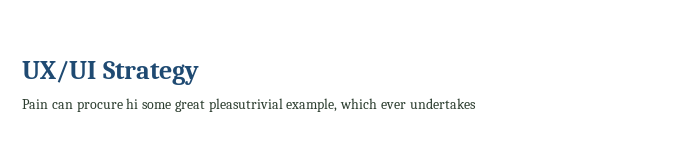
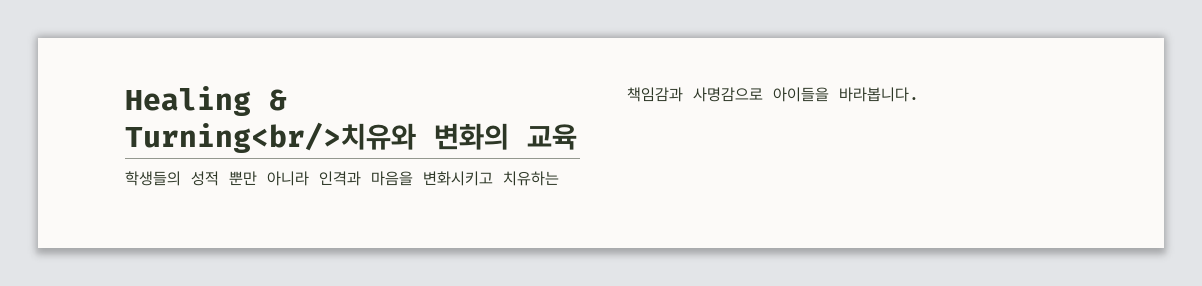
[22,60,199,85] [22,98,476,112] UX/UI Strategy // Pain can procure hi some great pleasutrivial example, which ever undertakes -> [125,86,287,116] [125,122,577,153] [125,171,559,186] [627,87,919,102] Healing & Turning<br/>치유와 변화의 교육 // 학생들의 성적 뿐만 아니라 인격과 마음을 변화시키고 치유하는 책임감과 사명감으로 아이들을 바라봅니다.

